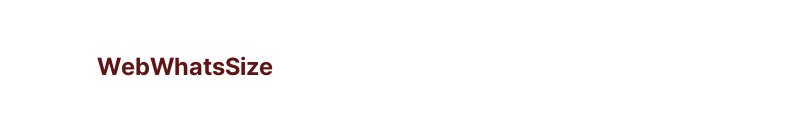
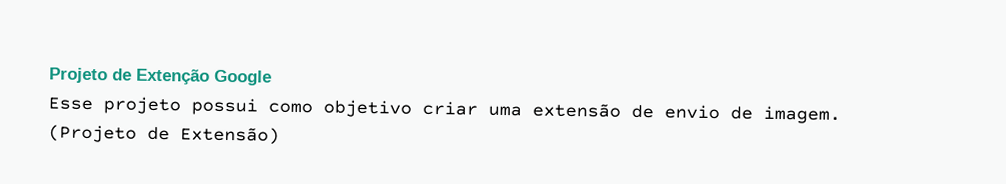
[97,56,273,76] WebWhatsSize -> [49,67,272,86] [48,96,841,124] [48,124,280,145] Projeto de Extenção Google // Esse projeto possui como objetivo criar uma extensão de envio de imagem. // (Projeto de Extensão)

